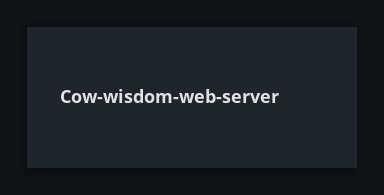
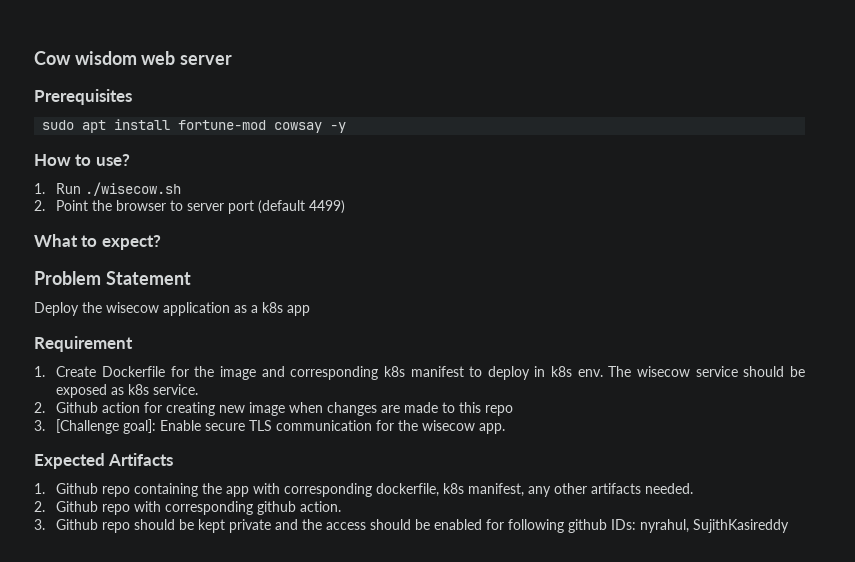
[60,89,279,103] Cow-wisdom-web-server -> [34,51,233,65] [34,89,132,105] [42,119,347,133] [34,154,130,166] [34,182,182,196] [34,200,346,214] [34,234,161,250] [34,271,191,285] [34,302,310,316] [34,336,133,352] [34,366,806,380] [56,384,199,398] [34,402,514,416] [34,419,506,434] [34,453,174,469] [34,483,694,497] [34,501,342,515] [34,519,790,533] Cow wisdom web server // Prerequisites // sudo apt install fortune-mod cowsay -y // How to use? // 1. Run ./wisecow.sh // 2. Point the browser to server port (default 4499) // What to expect? // Problem Statement // Deploy the wisecow application as a k8s app // Requirement // 1. Create Dockerfile for the image and corresponding k8s manifest to deploy in k8s env. The wisecow service should be exposed as k8s service. // 2. Github action for creating new image when changes are made to this repo // 3. [Challenge goal]: Enable secure TLS communication for the wisecow app. // Expected Artifacts // 1. Github repo containing the app with corresponding dockerfile, k8s manifest, any other artifacts needed. // 2. Github repo with corresponding github action. // 3. Github repo should be kept private and the access should be enabled for following github IDs: nyrahul, SujithKasireddy

